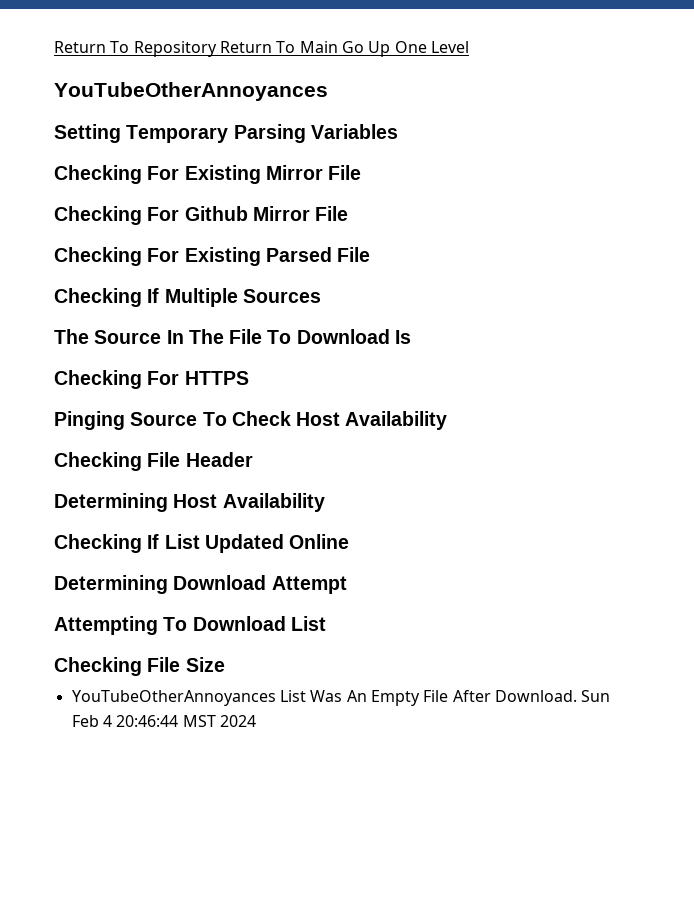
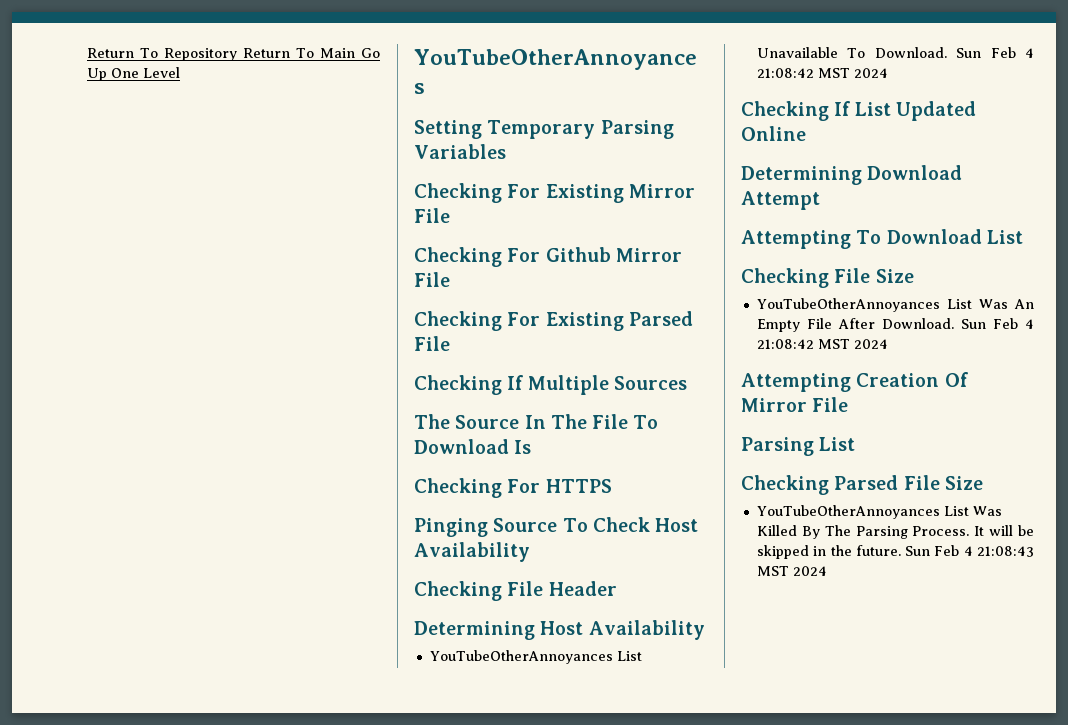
(325, 502) none -> [429,650,642,664] [756,47,1034,58] [756,68,888,78] // YouTubeOtherAnnoyances List Unavailable To Download. Sun Feb 4 21:08:42 MST 2024
[116,715,256,727] 20:46:44 MST 2024 -> [756,339,888,349] [741,372,968,392] [741,397,849,412] [741,437,856,456] [741,475,983,495] [756,505,1002,519] [756,525,1034,539] [756,545,1034,559] [756,566,827,576] 21:08:42 MST 2024 // Attempting Creation Of Mirror File // Parsing List // Checking Parsed File Size // YouTubeOtherAnnoyances List Was Killed By The Parsing Process. It will be skipped in the future. Sun Feb 4 21:08:43 MST 2024

